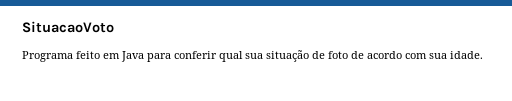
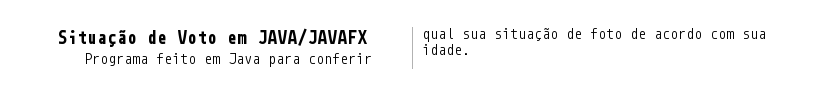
[22,21,114,33] SituacaoVoto -> [57,28,368,47] Situação de Voto em JAVA/JAVAFX

